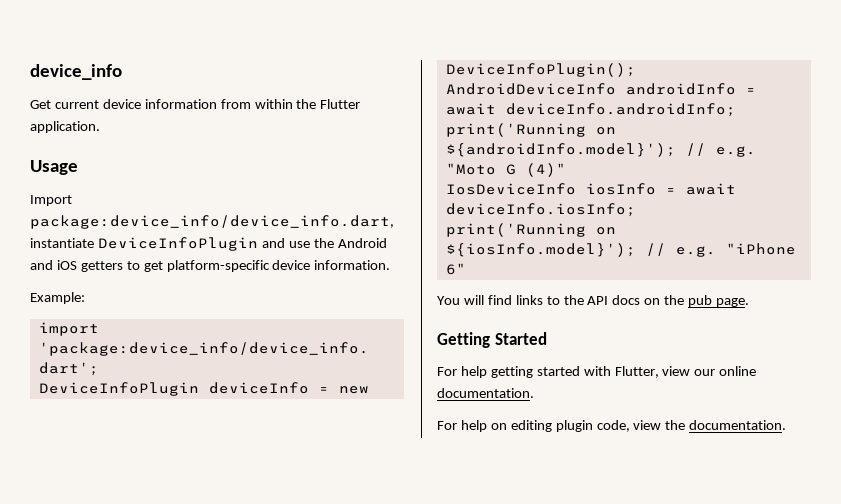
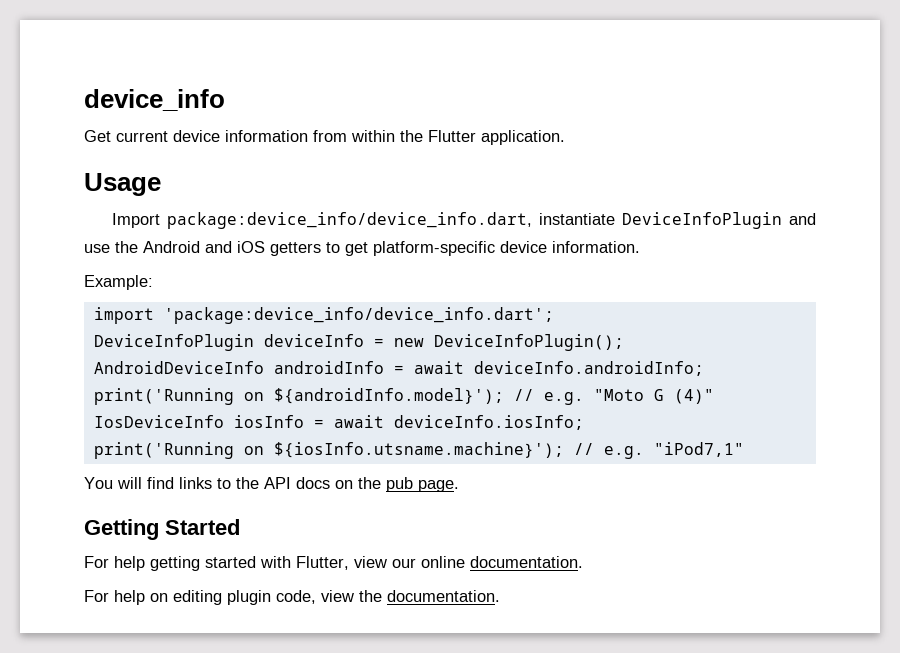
[445,243,796,257] [445,263,466,275] ${iosInfo.model}'); // e.g. "iPhone 6" -> [273,442,744,459] ${iosInfo.utsname.machine}'); // e.g. "iPod7,1"

